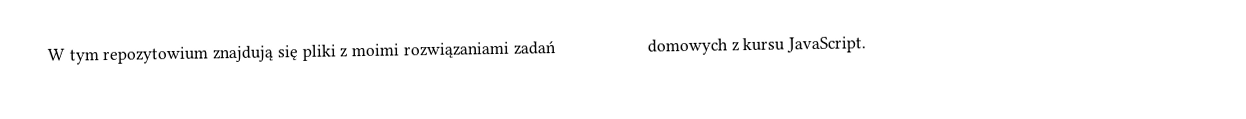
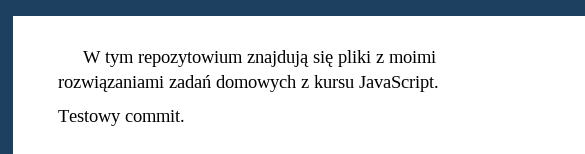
(867, 45) none -> [58,110,185,126] // Testowy commit.

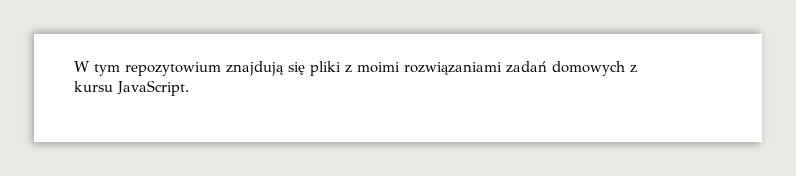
[58,110,185,126] // Testowy commit. -> (189, 88) none

